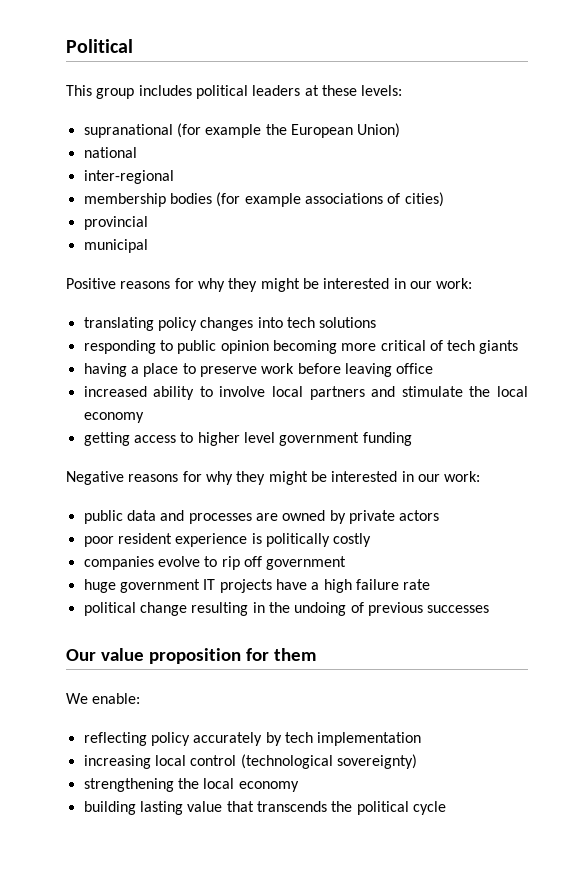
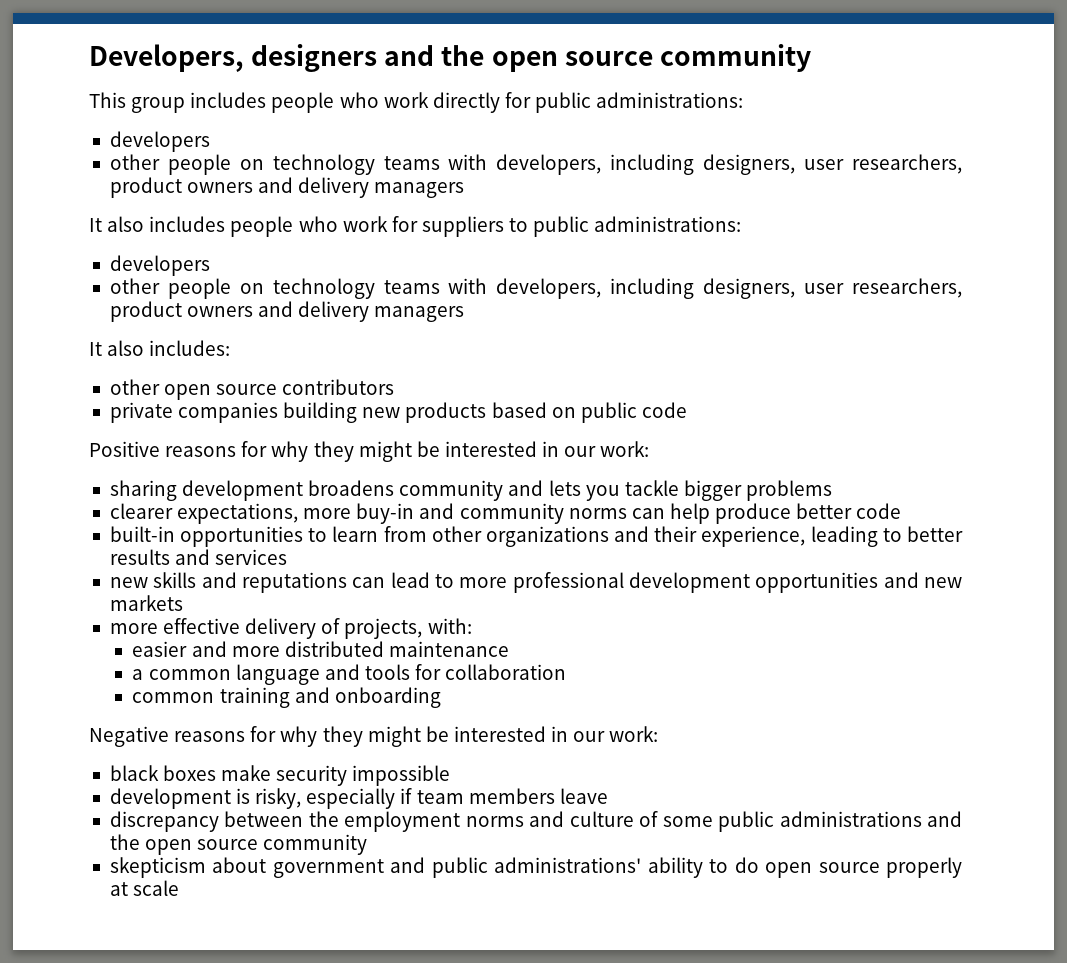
[66,39,133,53] [66,85,403,99] [83,123,401,138] [83,147,137,158] [83,170,174,184] [83,192,444,207] [83,216,148,230] [83,239,148,253] Political // This group includes political leaders at these levels: // supranational (for example the European Union) // national // inter-regional // membership bodies (for example associations of cities) // provincial // municipal -> [89,44,811,72] [89,92,744,113] [109,131,210,152] [109,154,962,175] [109,177,465,198] [89,216,742,237] [109,255,210,276] [109,278,962,299] [109,301,465,322] [89,340,231,356] [109,379,395,400] [109,402,687,423] Developers, designers and the open source community // This group includes people who work directly for public administrations: // developers // other people on technology teams with developers, including designers, user researchers, product owners and delivery managers // It also includes people who work for suppliers to public administrations: // developers // other people on technology teams with developers, including designers, user researchers, product owners and delivery managers // It also includes: // other open source contributors // private companies building new products based on public code
[83,317,377,331] [83,340,519,354] [83,363,434,377] [83,386,528,400] [83,412,144,423] [83,432,412,446] translating policy changes into tech solutions // responding to public opinion becoming more critical of tech giants // having a place to preserve work before leaving office // increased ability to involve local partners and stimulate the local economy // getting access to higher level government funding -> [109,480,833,501] [109,503,902,524] [109,526,963,547] [109,549,288,565] [109,572,963,593] [109,595,183,611] [109,618,472,639] [132,641,509,657] [132,664,567,685] [132,687,441,708] sharing development broadens community and lets you tackle bigger problems // clearer expectations, more buy-in and community norms can help produce better code // built-in opportunities to learn from other organizations and their experience, leading to better results and services // new skills and reputations can lead to more professional development opportunities and new markets // more effective delivery of projects, with: // easier and more distributed maintenance // a common language and tools for collaboration // common training and onboarding
[83,510,440,524] [83,533,372,547] [83,556,347,570] [83,579,431,593] [83,602,490,616] [66,648,316,664] [66,693,141,704] [83,732,422,746] [83,754,417,769] [83,778,299,792] [83,801,446,815] public data and processes are owned by private actors // poor resident experience is politically costly // companies evolve to rip off government // huge government IT projects have a high failure rate // political change resulting in the undoing of previous successes // Our value proposition for them // We enable: // reflecting policy accurately by tech implementation // increasing local control (technological sovereignty) // strengthening the local economy // building lasting value that transcends the political cycle -> [109,765,451,786] [109,788,608,809] [109,811,963,832] [109,834,368,855] [109,857,963,878] [109,880,180,896] black boxes make security impossible // development is risky, especially if team members leave // discrepancy between the employment norms and culture of some public administrations and the open source community // skepticism about government and public administrations' ability to do open source properly at scale

